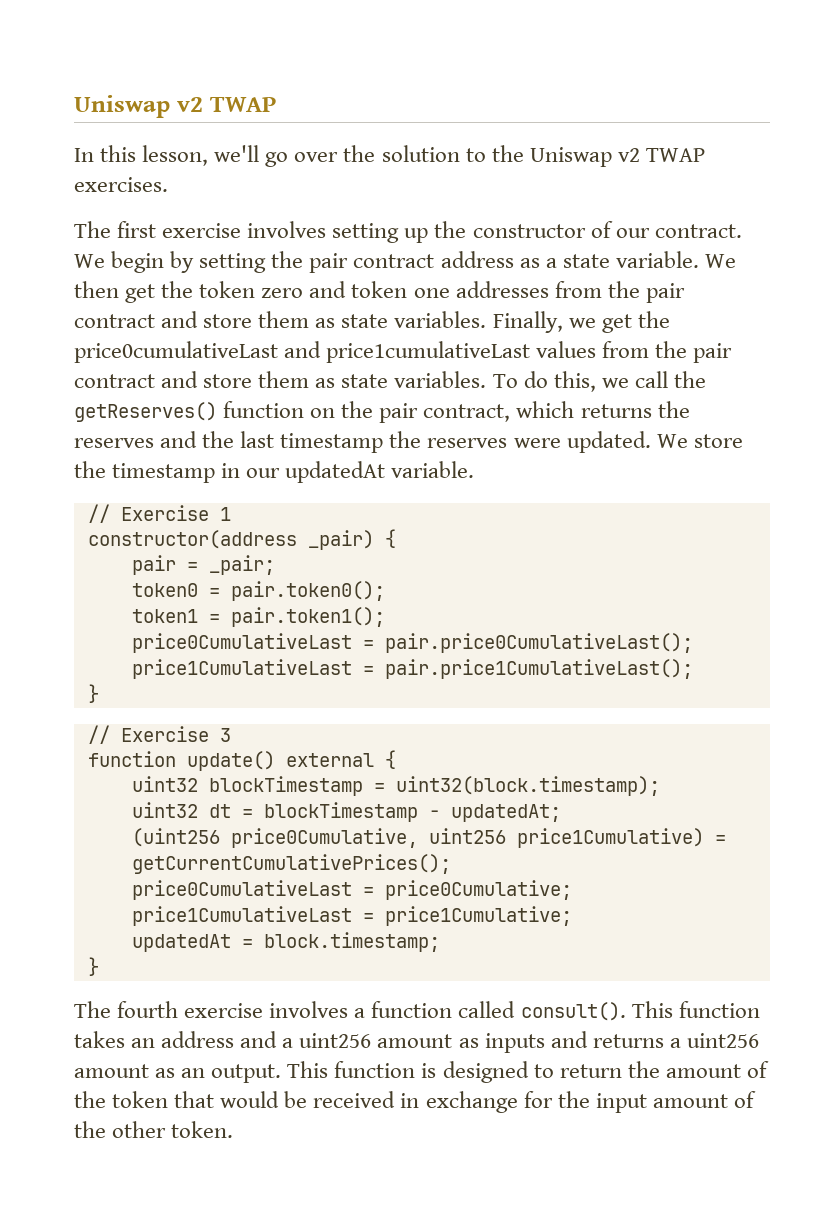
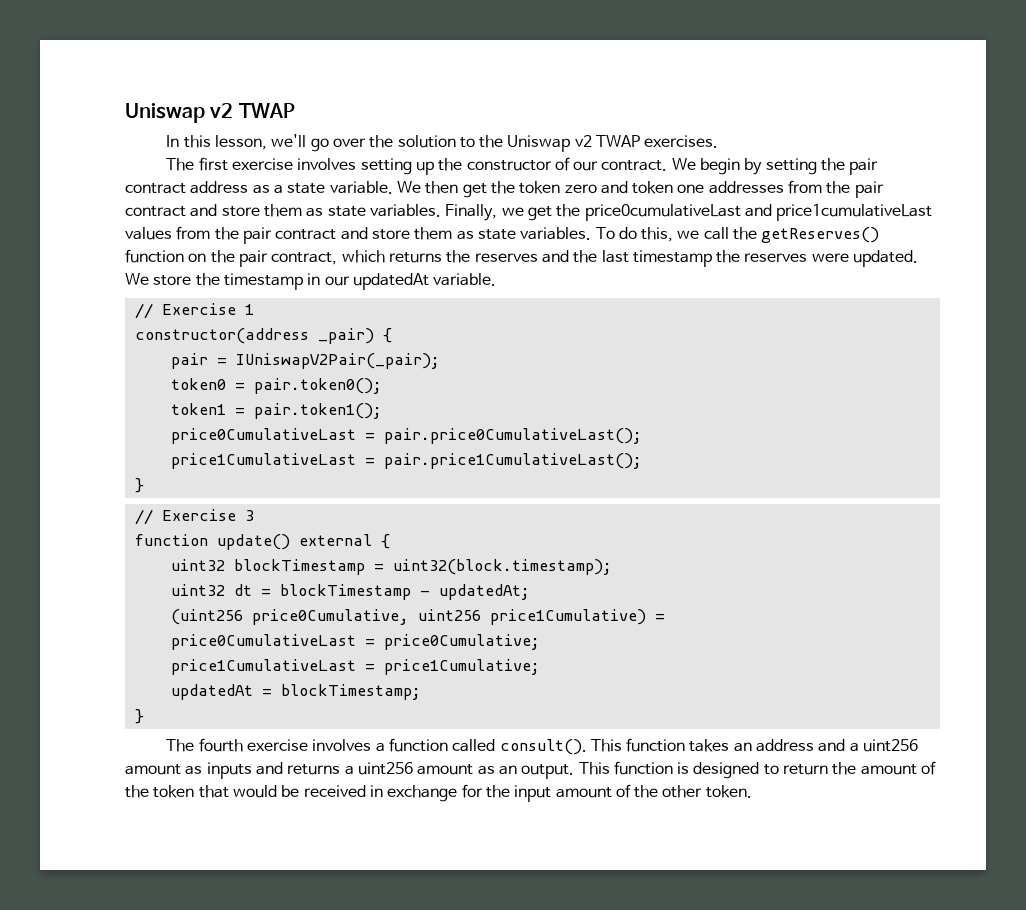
[208,555,275,575] _pair; -> [235,353,440,369] IUniswapV2Pair(_pair);
[131,854,451,874] getCurrentCumulativePrices(); -> (665, 617) none
[263,932,440,952] block.timestamp; -> [280,684,421,700] blockTimestamp;

